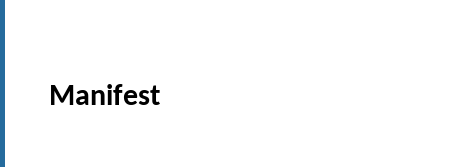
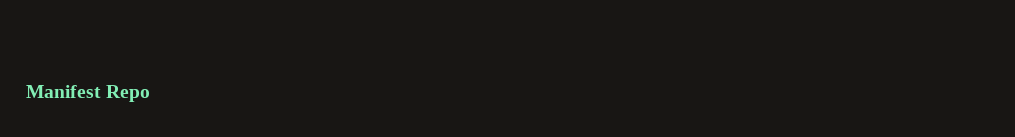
(160, 94) none -> [106,85,151,102] Repo

